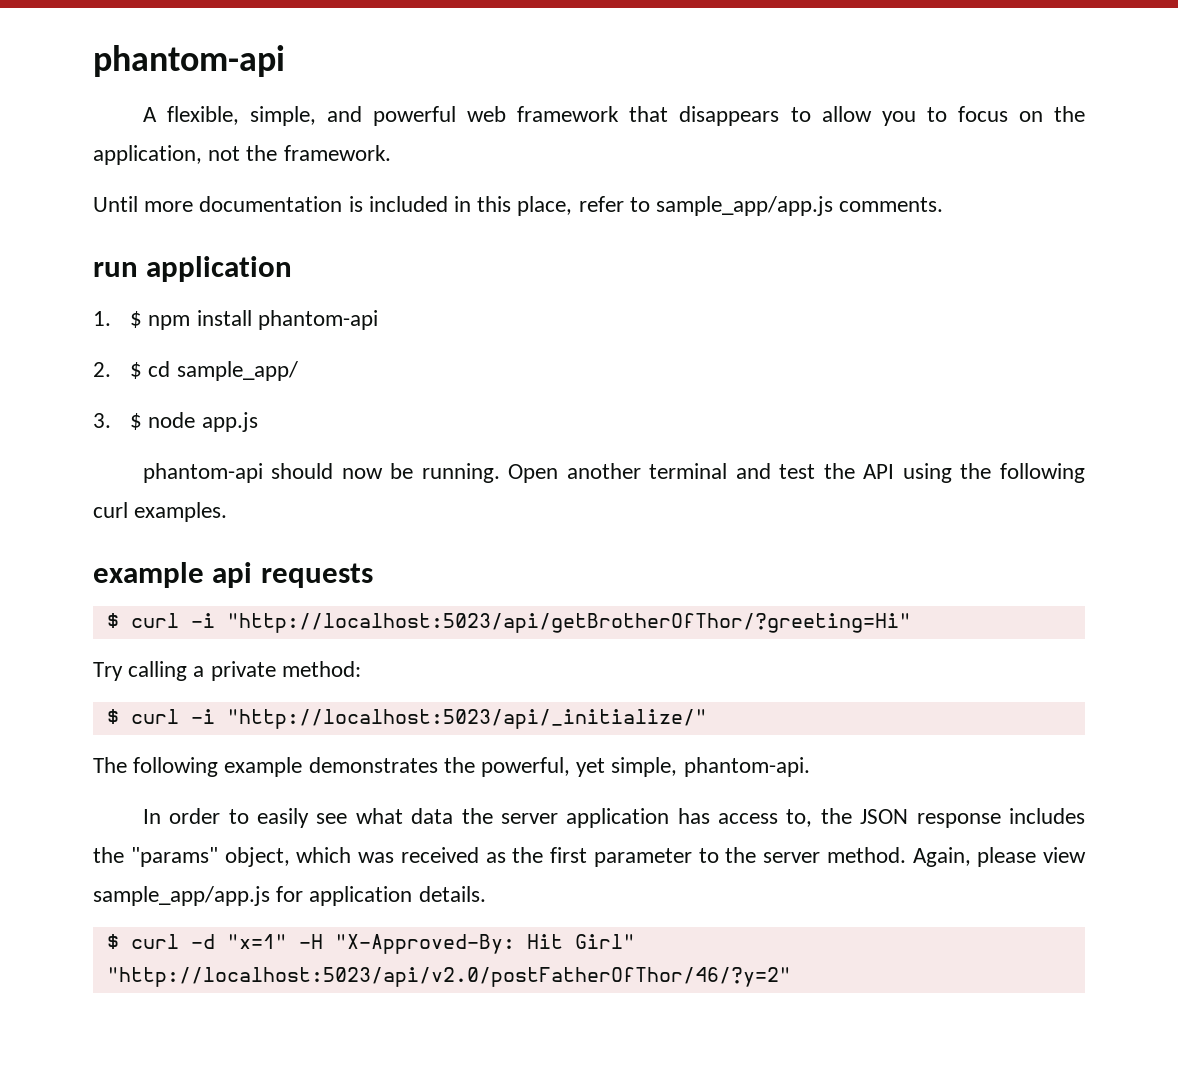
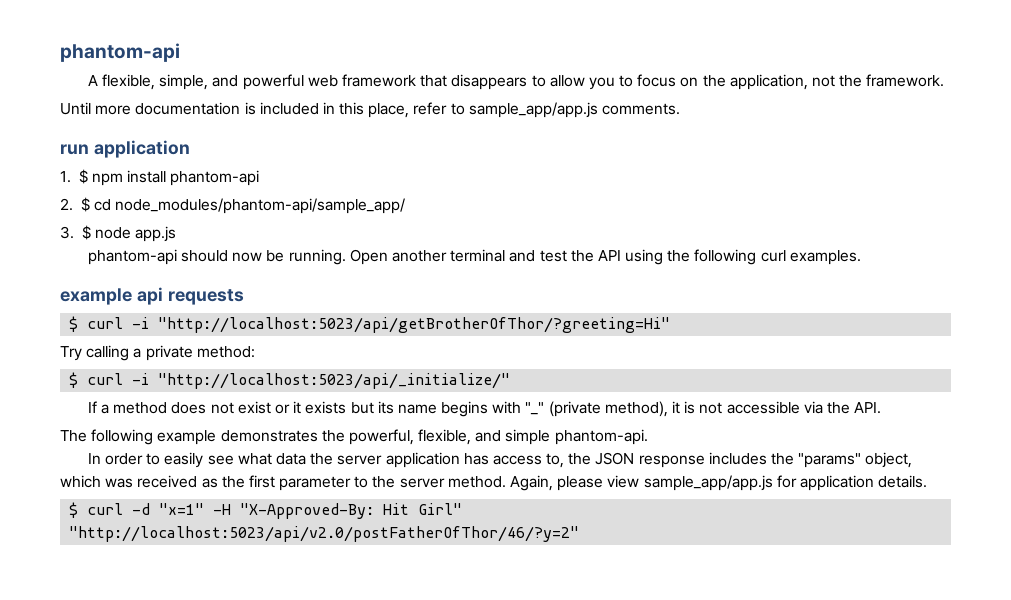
[176,361,298,381] sample_app/ -> [115,198,406,214] node_modules/phantom-api/sample_app/
(707, 719) none -> [87,401,882,417] // If a method does not exist or it exists but its name begins with "_" (private method), it is not accessible via the API.
[576,757,678,777] yet simple, -> [418,429,551,445] flexible, and simple

